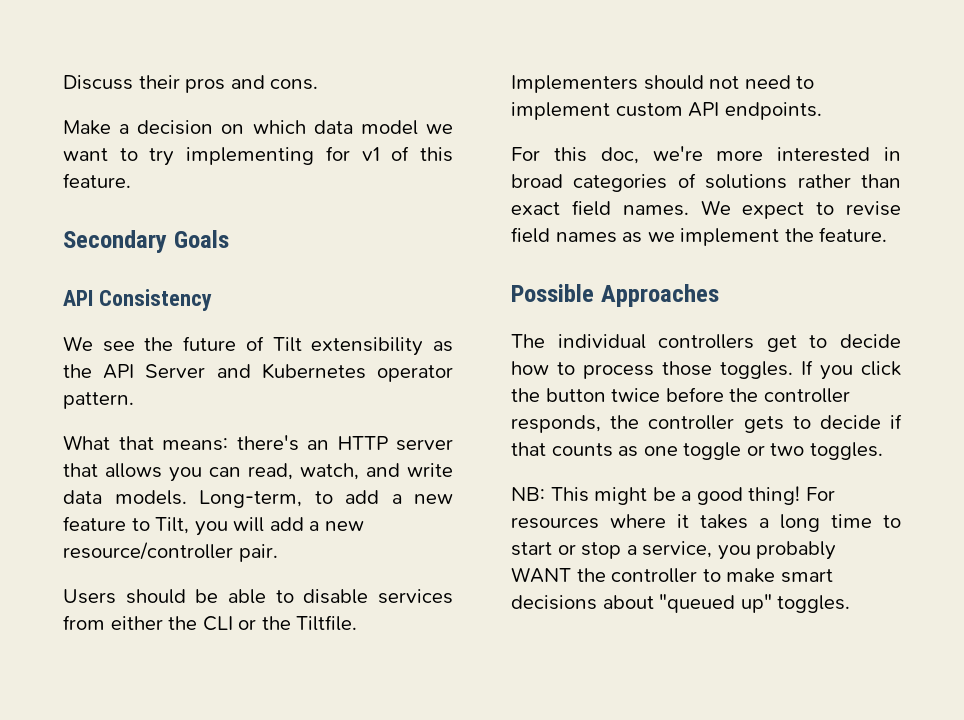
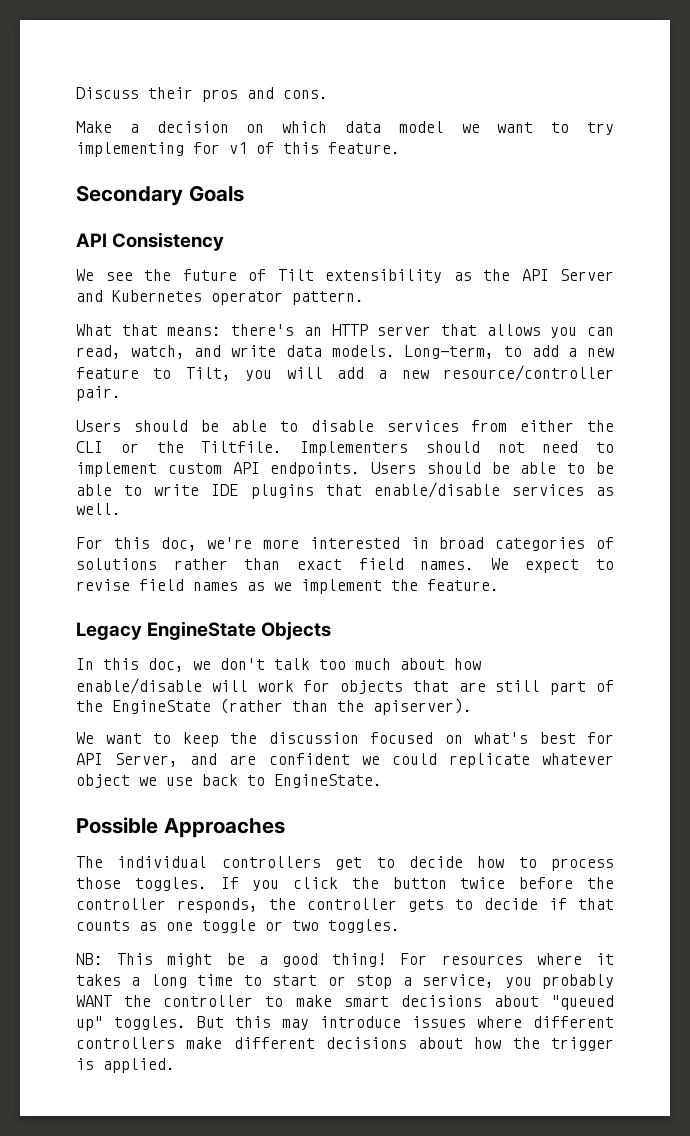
(822, 111) none -> [371,462,614,474] [76,482,614,499] [76,503,121,515] Users should be able to be able to write IDE plugins that enable/disable services as well.
(888, 234) none -> [76,621,332,640] [76,658,481,672] [76,678,614,695] [76,698,472,715] [76,732,614,747] [76,753,614,768] [76,774,382,788] // Legacy EngineState Objects // In this doc, we don't talk too much about how enable/disable will work for objects that are still part of the EngineState (rather than the apiserver). // We want to keep the discussion focused on what's best for API Server, and are confident we could replicate whatever object we use back to EngineState.
(851, 604) none -> [197,1016,614,1030] [76,1037,614,1051] [76,1058,175,1073] But this may introduce issues where different controllers make different decisions about how the trigger is applied.

